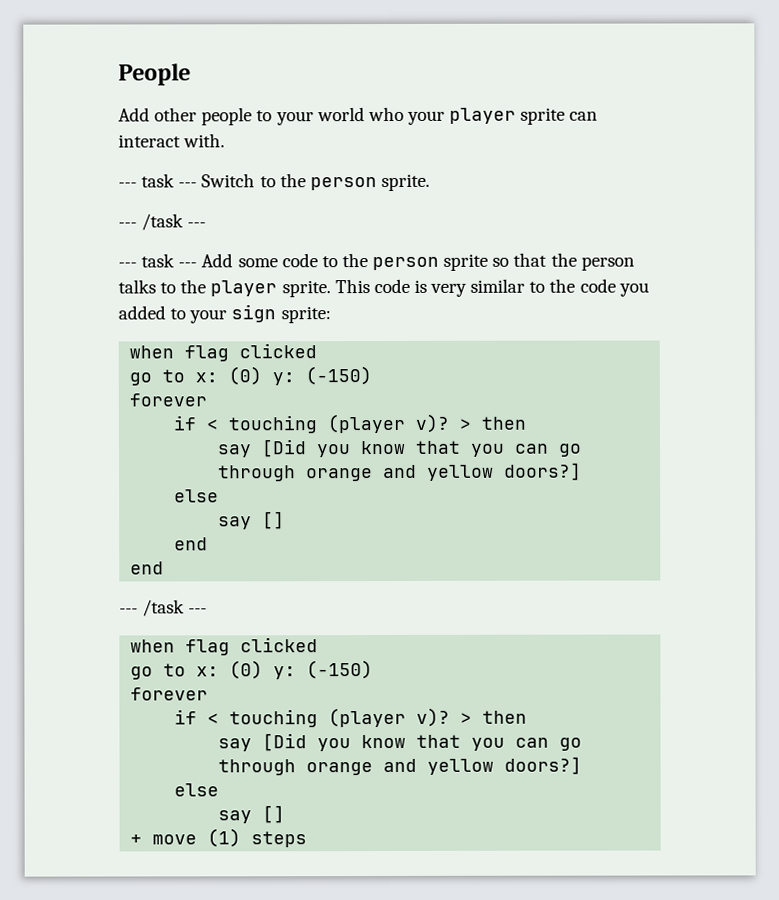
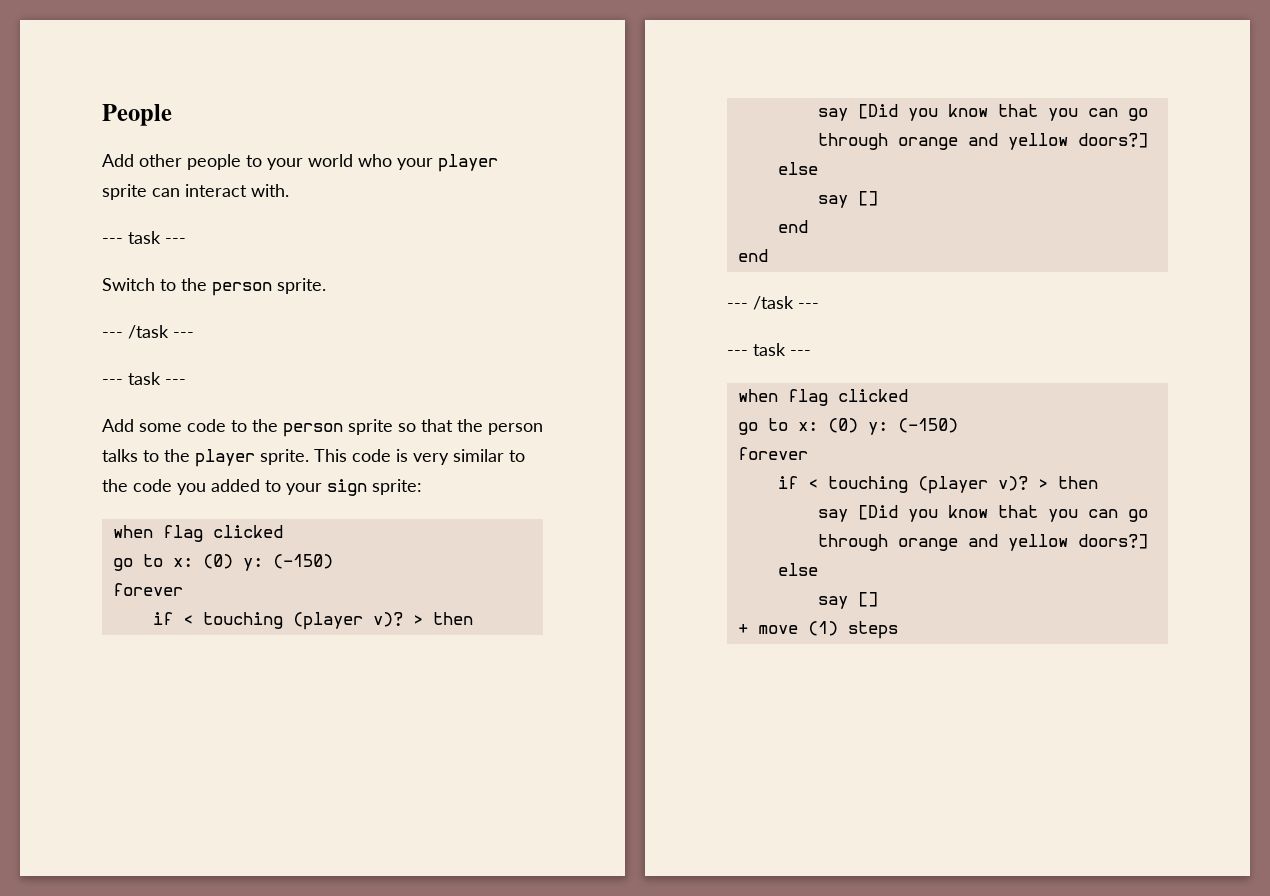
(198, 185) none -> (186, 241) //
(198, 265) none -> (186, 382) //
(208, 611) none -> [727,343,811,356] // --- task ---

